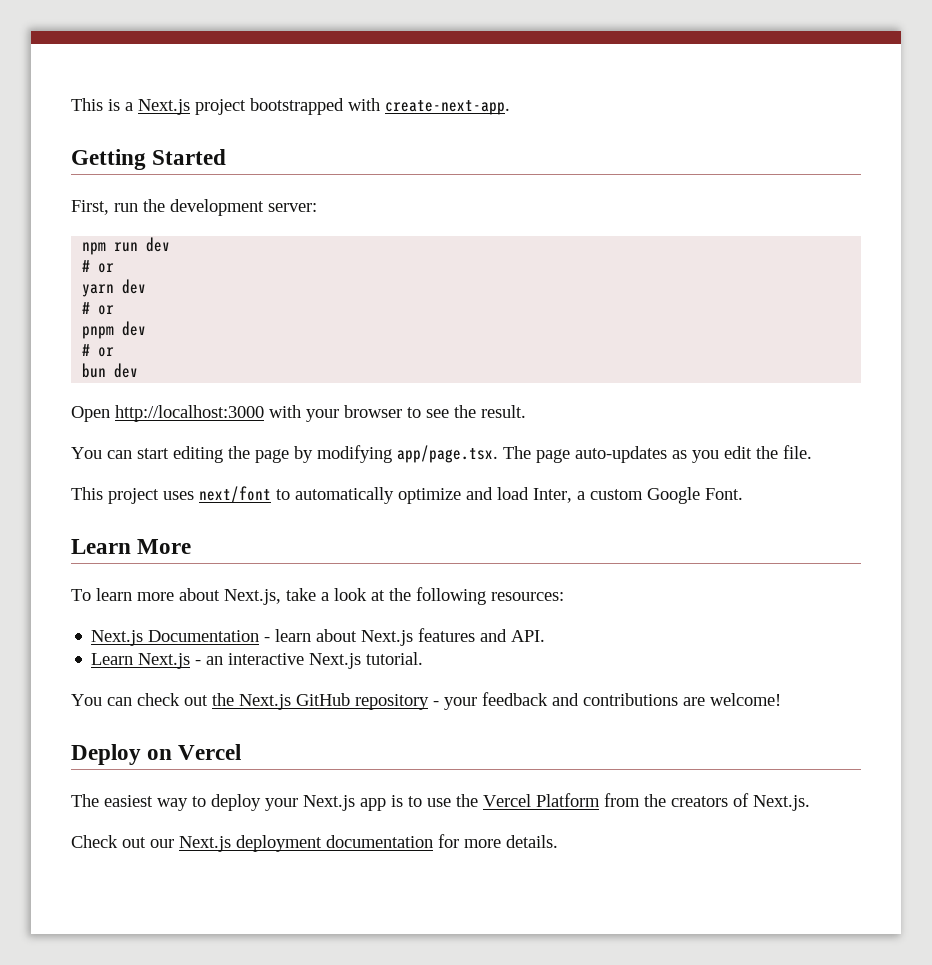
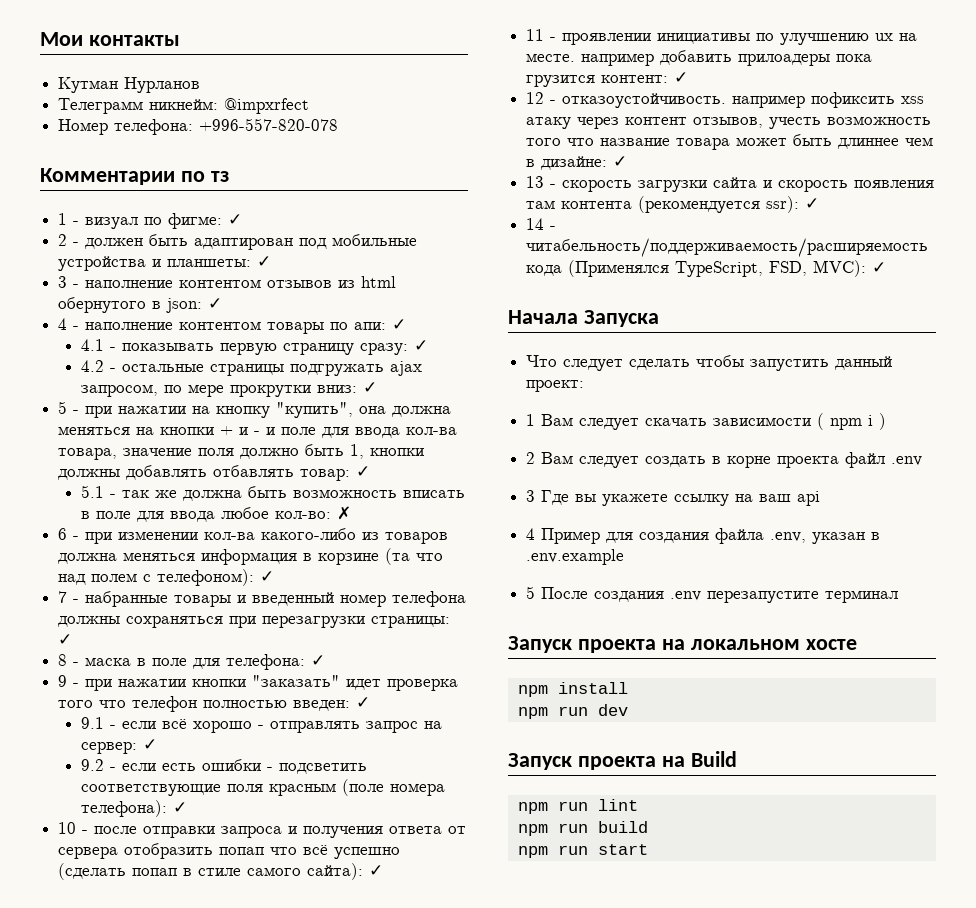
[71,98,510,115] [71,149,227,170] [71,199,317,216] [82,237,171,255] [82,260,115,273] [82,279,147,297] [82,302,115,315] [82,321,147,339] [82,344,115,357] [82,363,139,378] [71,405,526,422] [71,445,812,463] [71,486,743,504] [71,539,192,554] [71,587,564,605] [91,628,546,646] [91,652,424,669] [71,692,781,710] [71,744,242,765] [71,793,810,811] [71,834,558,852] This is a Next.js project bootstrapped with create-next-app. // Getting Started // First, run the development server: // npm run dev // # or // yarn dev // # or // pnpm dev // # or // bun dev // Open http://localhost:3000 with your browser to see the result. // You can start editing the page by modifying app/page.tsx. The page auto-updates as you edit the file. // This project uses next/font to automatically optimize and load Inter, a custom Google Font. // Learn More // To learn more about Next.js, take a look at the following resources: // Next.js Documentation - learn about Next.js features and API. // Learn Next.js - an interactive Next.js tutorial. // You can check out the Next.js GitHub repository - your feedback and contributions are welcome! // Deploy on Vercel // The easiest way to deploy your Next.js app is to use the Vercel Platform from the creators of Next.js. // Check out our Next.js deployment documentation for more details. -> [40,32,180,46] [58,77,201,93] [58,98,310,114] [58,118,339,135] [40,168,229,185] [58,213,243,229] [58,234,418,250] [58,256,272,271] [58,276,397,288] [58,297,223,313] [58,318,407,334] [80,339,428,355] [80,360,422,376] [80,382,377,397] [58,401,452,418] [58,426,458,438] [58,444,425,460] [58,465,371,481] [80,485,465,501] [80,506,351,522] [58,528,449,544] [58,548,444,565] [58,569,275,586] [58,591,467,607] [58,616,451,628] [58,634,73,645] [58,654,326,670] [58,675,459,691] [58,696,371,712] [80,717,442,733] [80,739,157,754] [80,759,367,774] [80,779,445,796] [80,800,187,817] [58,822,467,838] [58,843,401,859] [58,863,384,880] [526,29,918,45] [526,50,873,66] [526,72,689,87] [526,92,925,108] [526,116,932,129] [526,134,934,150] [526,156,628,170] [526,176,935,192] [526,196,820,213] [526,218,557,230] [526,238,929,257] [526,260,887,277] [508,310,659,327] [526,355,893,371] [526,380,585,392] [526,413,887,430] [526,452,923,468] [526,490,821,506] [526,528,881,544] [526,549,625,565] [526,586,899,603] [508,636,857,653] [517,682,628,697] [517,704,628,719] [508,751,737,770] [517,799,638,814] [517,821,648,836] [517,844,648,858] Мои контакты // Кутман Нурланов // Телеграмм никнейм: @impxrfect // Номер телефона: +996-557-820-078 // Комментарии по тз // 1 - визуал по фигме: ✓ // 2 - должен быть адаптирован под мобильные устройства и планшеты: ✓ // 3 - наполнение контентом отзывов из html обернутого в json: ✓ // 4 - наполнение контентом товары по апи: ✓ // 4.1 - показывать первую страницу сразу: ✓ // 4.2 - остальные страницы подгружать ajax запросом, по мере прокрутки вниз: ✓ // 5 - при нажатии на кнопку "купить", она должна меняться на кнопки + и - и поле для ввода кол-ва товара, значение поля должно быть 1, кнопки должны добавлять отбавлять товар: ✓ // 5.1 - так же должна быть возможность вписать в поле для ввода любое кол-во: ✗ // 6 - при изменении кол-ва какого-либо из товаров должна меняться информация в корзине (та что над полем с телефоном): ✓ // 7 - набранные товары и введенный номер телефона должны сохраняться при перезагрузки страницы: ✓ // 8 - маска в поле для телефона: ✓ // 9 - при нажатии кнопки "заказать" идет проверка того что телефон полностью введен: ✓ // 9.1 - если всё хорошо - отправлять запрос на сервер: ✓ // 9.2 - если есть ошибки - подсветить соответствующие поля красным (поле номера телефона): ✓ // 10 - после отправки запроса и получения ответа от сервера отобразить попап что всё успешно (сделать попап в стиле самого сайта): ✓ // 11 - проявлении инициативы по улучшению ux на месте. например добавить прилоадеры пока грузится контент: ✓ // 12 - отказоустойчивость. например пофиксить xss атаку через контент отзывов, учесть возможность того что название товара может быть длиннее чем в дизайне: ✓ // 13 - скорость загрузки сайта и скорость появления там контента (рекомендуется ssr): ✓ // 14 - читабельность/поддерживаемость/расширяемость кода (Применялся TypeScript, FSD, MVC): ✓ // Начала Запуска // Что следует сделать чтобы запустить данный проект: // 1 Вам следует скачать зависимости ( npm i ) // 2 Вам следует создать в корне проекта файл .env // 3 Где вы укажете ссылку на ваш api // 4 Пример для создания файла .env, указан в .env.example // 5 После создания .env перезапустите терминал // Запуск проекта на локальном хосте // npm install // npm run dev // Запуск проекта на Build // npm run lint // npm run build // npm run start

